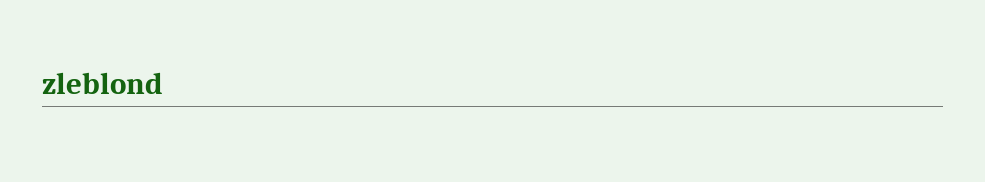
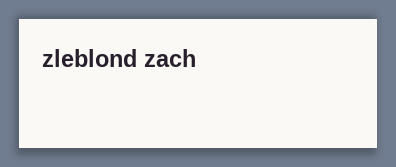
(163, 83) none -> [144,49,196,67] zach

